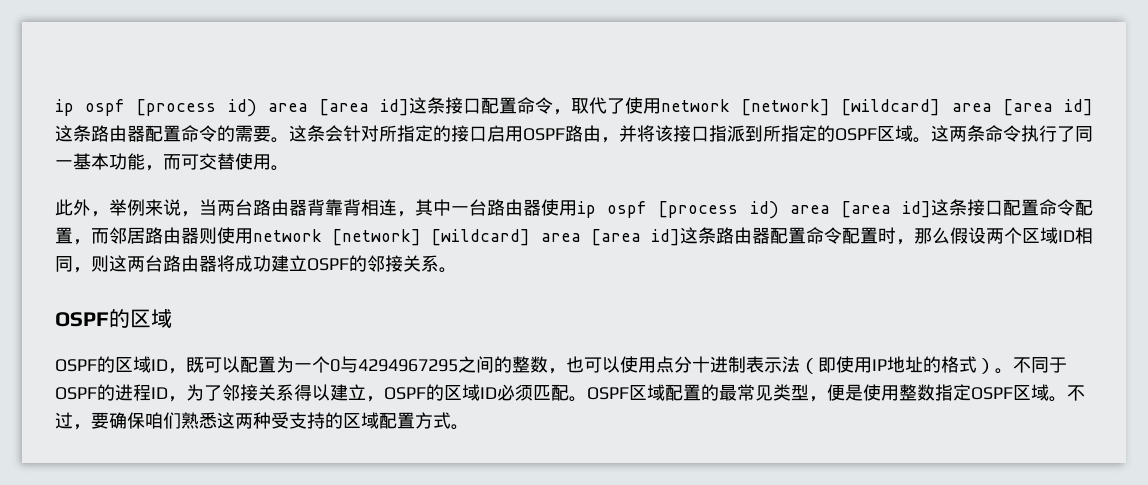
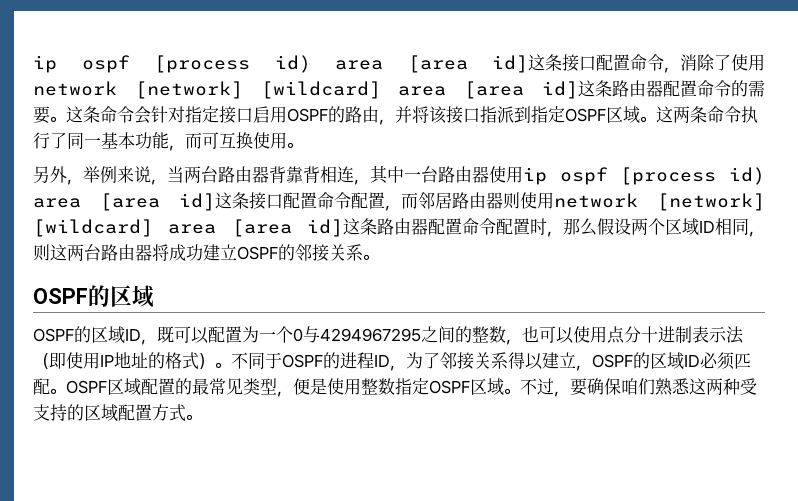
[571,97,608,114] 取代 -> [680,54,715,71] 消除
[325,125,451,142] 会针对所指定的 -> [100,106,219,124] 命令会针对指定
(565, 134) none -> [328,106,345,123] 的
[763,125,835,142] 所指定的 -> [531,106,565,123] 指定
[199,153,235,170] 交替 -> [219,132,253,149] 互换
[55,199,73,216] 此 -> [33,166,50,183] 另

